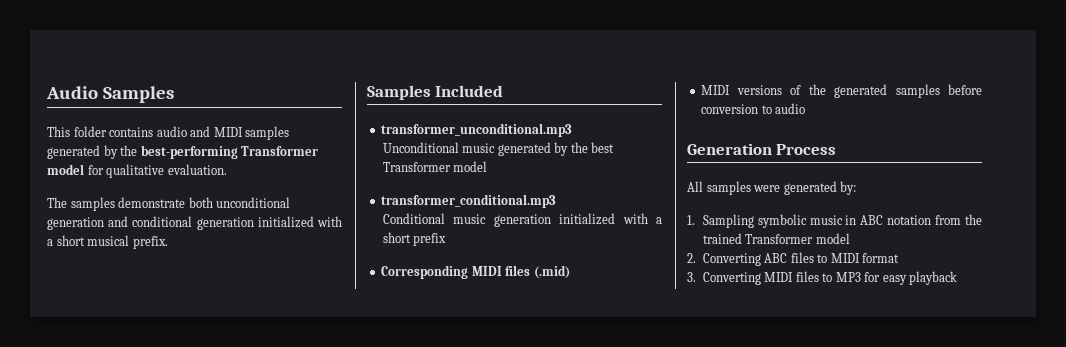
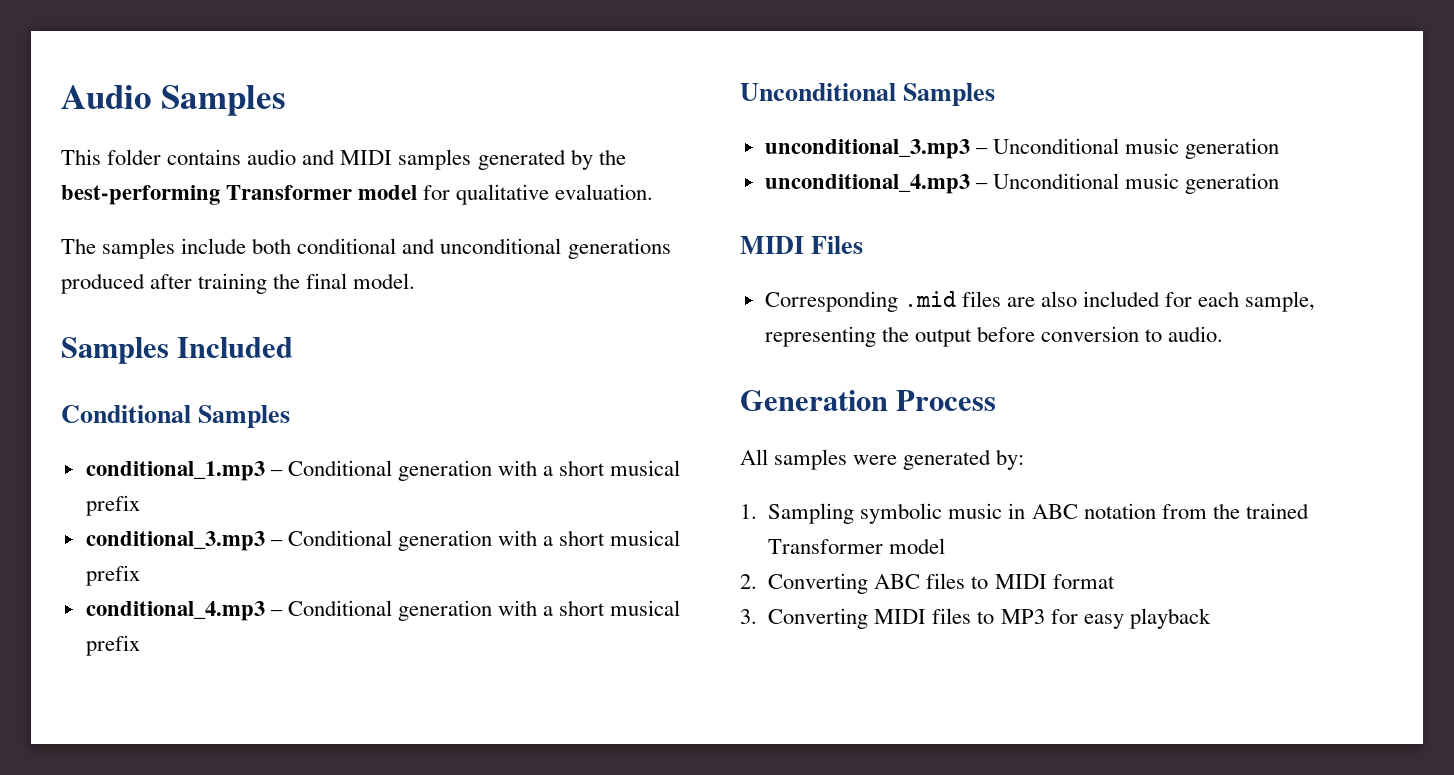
[118,197,291,208] [47,216,342,230] [47,235,168,249] [367,85,504,100] [381,123,573,137] [382,142,615,156] [382,161,488,172] [381,194,557,208] [382,213,662,227] [382,232,447,246] [381,265,570,279] [701,84,940,98] demonstrate both unconditional generation and conditional generation initialized with a short musical prefix. // Samples Included // transformer_unconditional.mp3 // Unconditional music generated by the best Transformer model // transformer_conditional.mp3 // Conditional music generation initialized with a short prefix // Corresponding MIDI files (.mid) // MIDI versions of the generated samples -> [181,238,671,259] [61,273,416,294] [61,337,294,364] [61,405,291,428] [85,460,681,481] [85,495,140,516] [85,530,681,551] [85,565,140,586] [85,600,681,621] [85,635,140,656] [740,83,996,106] [764,138,1280,159] [764,173,1280,194] [740,236,864,254] [764,291,1316,312] [764,326,972,347] include both conditional and unconditional generations produced after training the final model. // Samples Included // Conditional Samples // conditional_1.mp3 – Conditional generation with a short musical prefix // conditional_3.mp3 – Conditional generation with a short musical prefix // conditional_4.mp3 – Conditional generation with a short musical prefix // Unconditional Samples // unconditional_3.mp3 – Unconditional music generation // unconditional_4.mp3 – Unconditional music generation // MIDI Files // Corresponding .mid files are also included for each sample, representing the output
[775,103,806,114] audio -> [1168,326,1224,342] audio.

